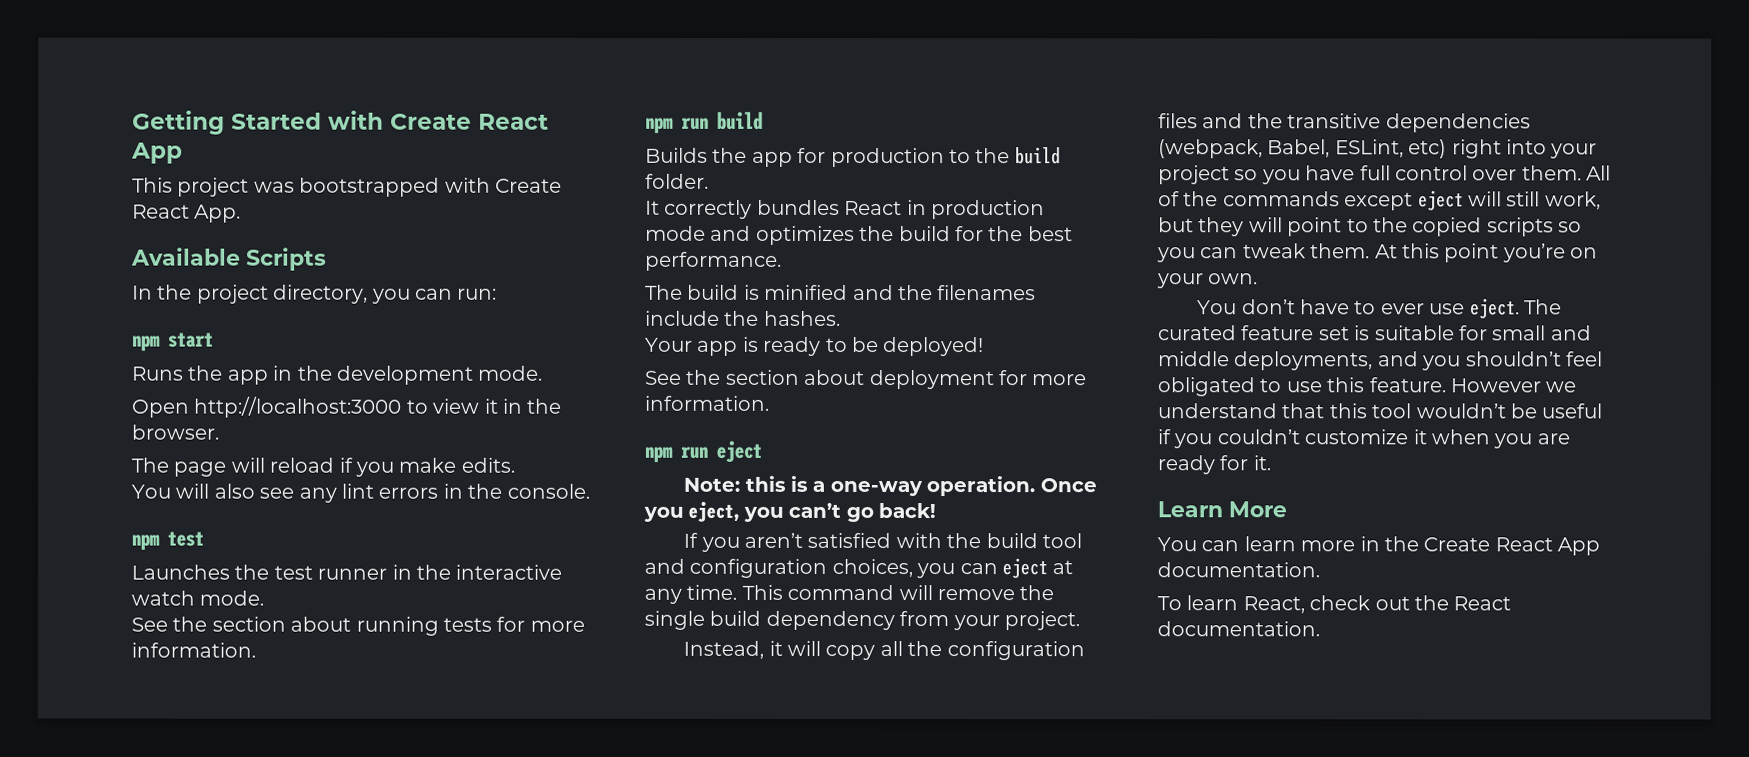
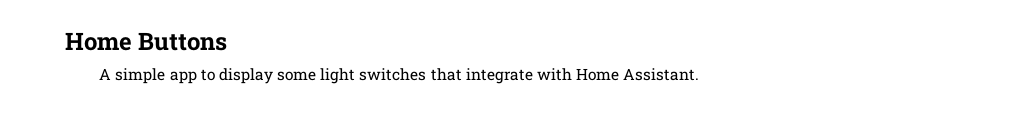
[132,110,549,135] [131,142,183,164] [132,177,562,197] [132,204,242,223] [131,247,327,271] [132,284,498,304] [132,332,214,352] [131,365,544,385] [131,396,562,418] [131,424,219,440] [131,457,515,477] [131,483,590,503] [131,531,204,551] [131,564,563,580] [131,590,265,606] [131,616,585,636] [131,642,256,658] [645,111,763,134] [645,147,1061,168] [645,173,709,189] [645,199,1045,220] [645,225,1073,245] [645,251,782,271] [645,284,1037,301] [645,310,841,326] [645,336,985,357] [644,369,1088,390] [644,395,769,411] [644,440,762,463] [683,475,1097,497] [643,501,936,522] [683,532,1083,552] [644,558,1074,579] [644,584,1055,604] [644,610,1080,631] [683,640,1085,661] [1158,113,1531,133] [1158,139,1598,159] [1158,165,1612,185] [1158,190,1601,211] [1158,217,1583,237] [1157,243,1599,263] [1157,273,1259,289] [1197,298,1563,319] [1158,325,1592,341] [1158,351,1603,371] [1157,377,1577,397] [1157,403,1603,419] [1157,429,1570,449] [1157,455,1271,475] [1157,501,1287,518] [1157,536,1601,556] [1157,562,1320,578] [1157,595,1512,614] [1157,621,1320,637] Getting Started with Create React App // This project was bootstrapped with Create React App. // Available Scripts // In the project directory, you can run: // npm start // Runs the app in the development mode. // Open http://localhost:3000 to view it in the browser. // The page will reload if you make edits. // You will also see any lint errors in the console. // npm test // Launches the test runner in the interactive watch mode. // See the section about running tests for more information. // npm run build // Builds the app for production to the build folder. // It correctly bundles React in production mode and optimizes the build for the best performance. // The build is minified and the filenames include the hashes. // Your app is ready to be deployed! // See the section about deployment for more information. // npm run eject // Note: this is a one-way operation. Once you eject, you can’t go back! // If you aren’t satisfied with the build tool and configuration choices, you can eject at any time. This command will remove the single build dependency from your project. // Instead, it will copy all the configuration files and the transitive dependencies (webpack, Babel, ESLint, etc) right into your project so you have full control over them. All of the commands except eject will still work, but they will point to the copied scripts so you can tweak them. At this point you’re on your own. // You don’t have to ever use eject. The curated feature set is suitable for small and middle deployments, and you shouldn’t feel obligated to use this feature. However we understand that this tool wouldn’t be useful if you couldn’t customize it when you are ready for it. // Learn More // You can learn more in the Create React App documentation. // To learn React, check out the React documentation. -> [65,32,228,51] [99,68,700,84] Home Buttons // A simple app to display some light switches that integrate with Home Assistant.

